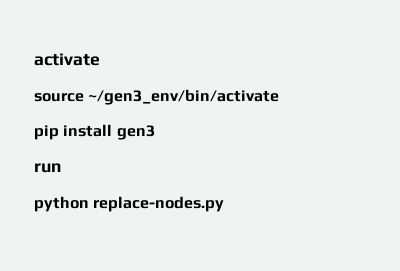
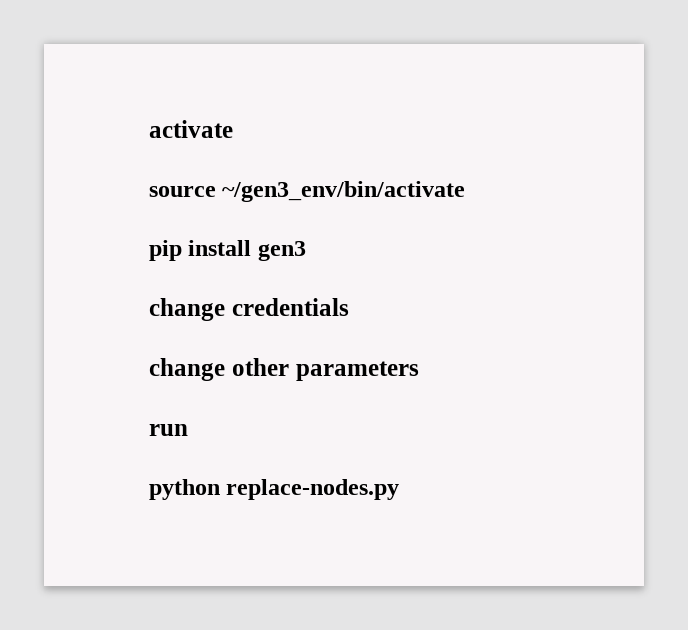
(155, 132) none -> [149,298,349,321] [149,358,419,381] // change credentials // change other parameters

